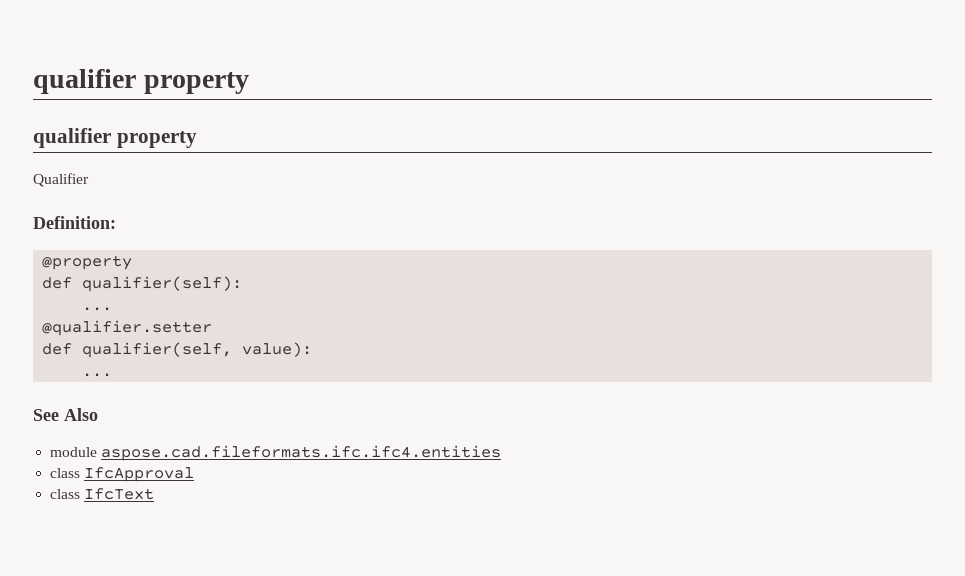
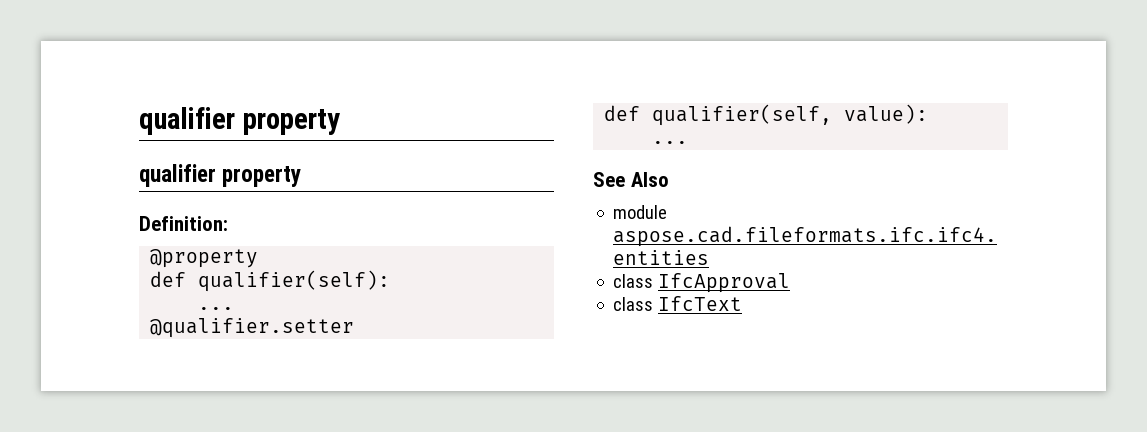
[33,173,89,187] // Qualifier -> (302, 176) none

